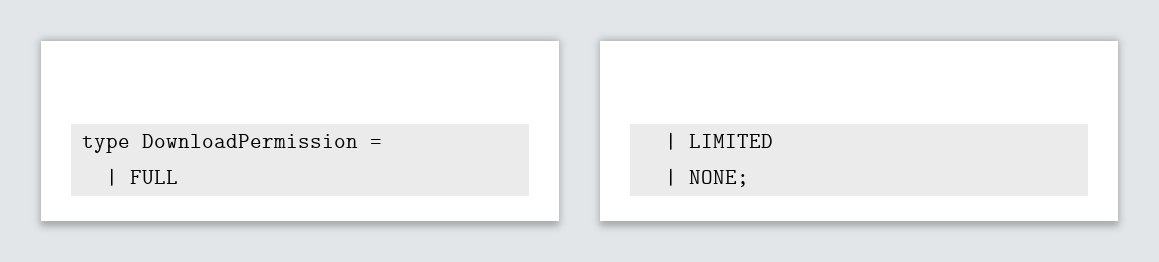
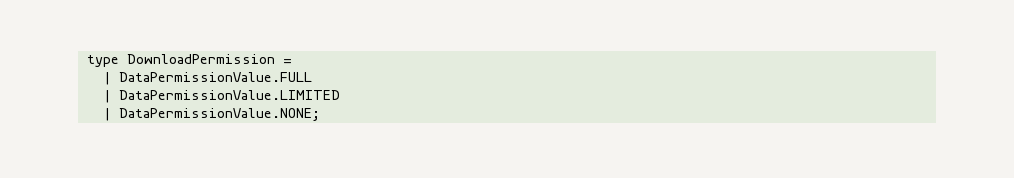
[129,170,178,184] [664,132,773,150] [664,168,749,187] FULL // | LIMITED // | NONE; -> [118,72,312,82] [102,90,340,103] [102,108,320,121] DataPermissionValue.FULL // | DataPermissionValue.LIMITED // | DataPermissionValue.NONE;

